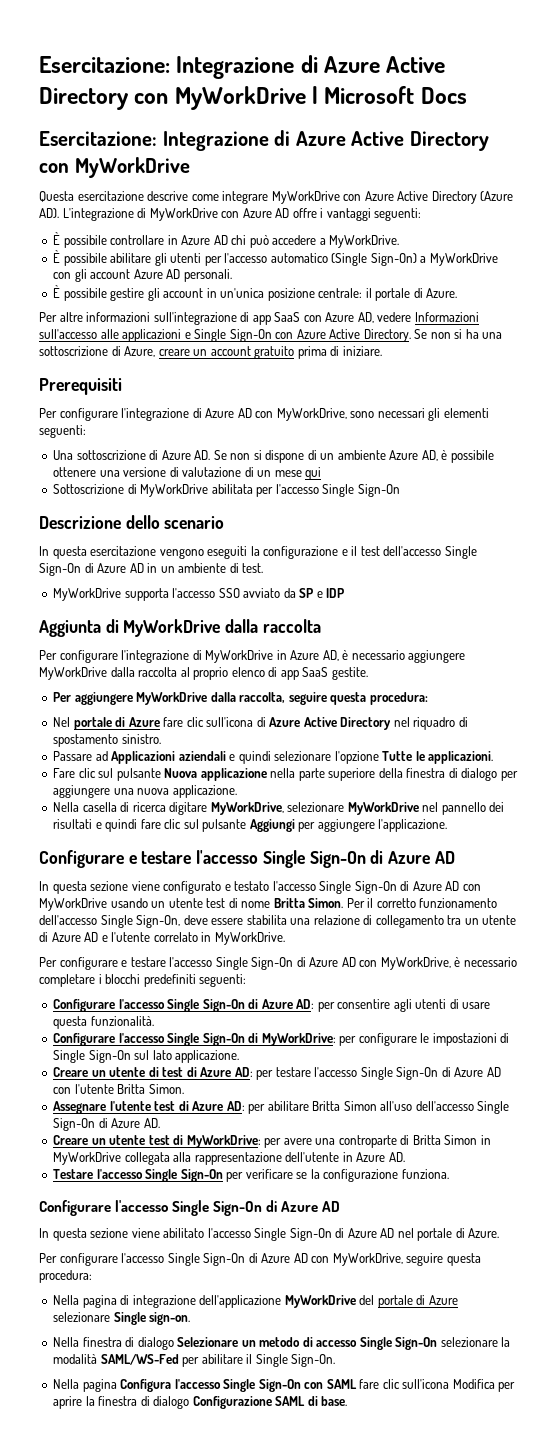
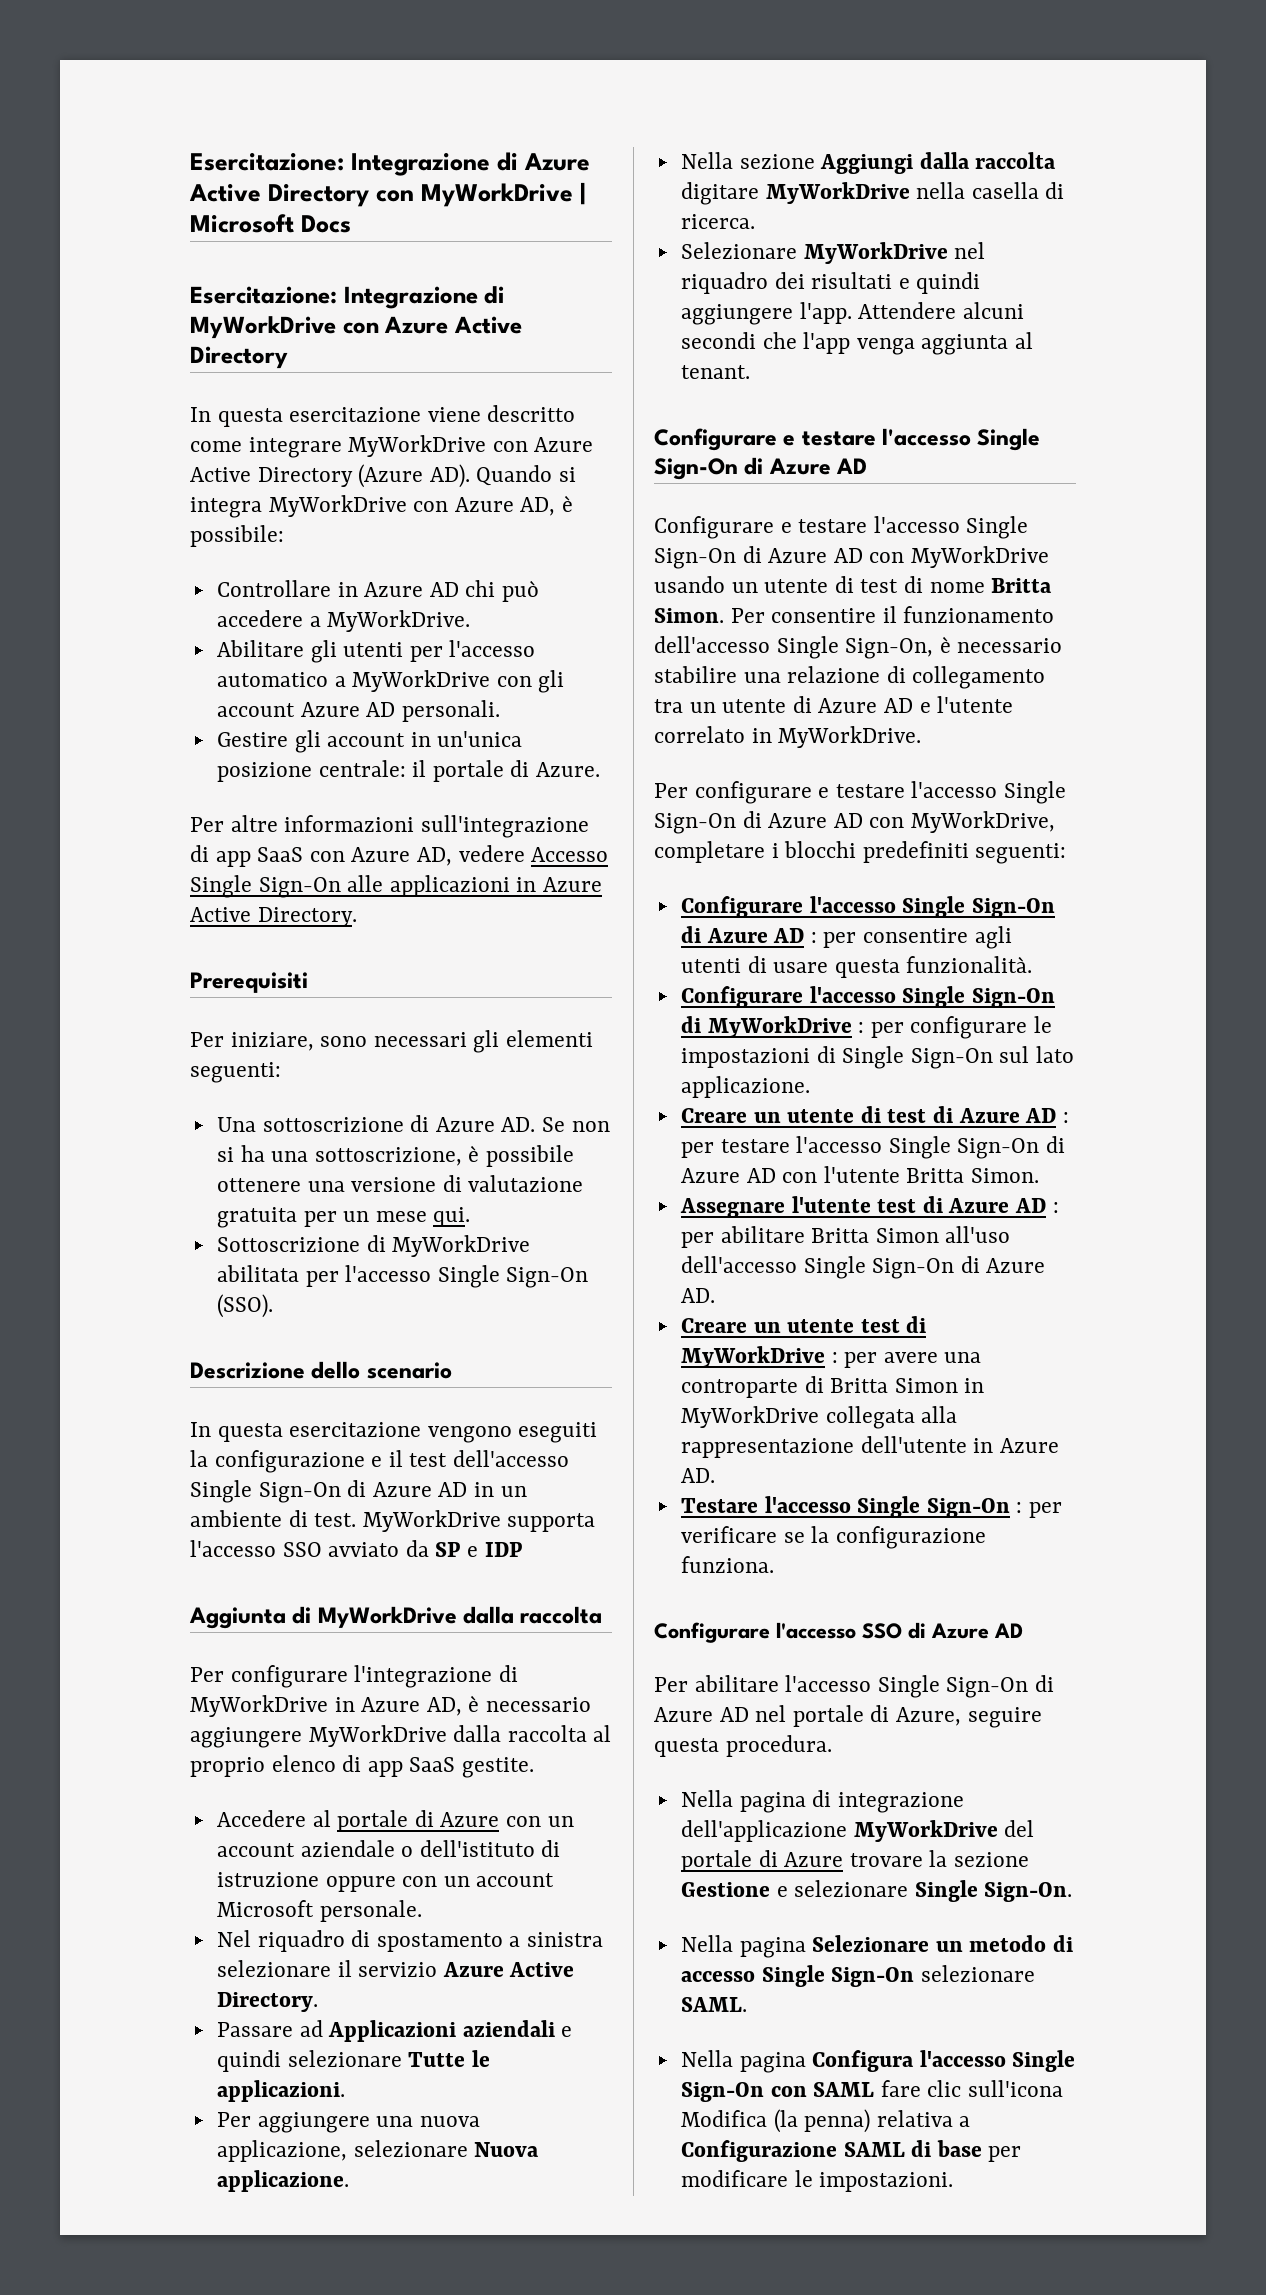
[295,131,489,151] [39,157,190,178] [39,191,189,202] Azure Active Directory con MyWorkDrive // Questa esercitazione descrive -> [190,316,522,339] [190,346,288,369] [190,405,576,427] MyWorkDrive con Azure Active Directory // In questa esercitazione viene descritto
[62,208,422,221] [53,232,165,248] L'integrazione di MyWorkDrive con Azure AD offre i vantaggi seguenti: // È possibile controllare -> [476,465,577,486] [190,495,574,518] [190,525,284,547] [216,580,331,597] Quando si integra MyWorkDrive con Azure AD, è possibile: // Controllare
[53,250,152,266] È possibile abilitare -> [216,640,304,657] Abilitare
[331,253,417,266] (Single Sign-On) -> (328, 679) none
[53,285,145,301] È possibile gestire -> [216,732,288,747] Gestire
[414,312,479,322] [39,329,503,342] [39,346,382,359] [39,378,122,395] [39,408,347,421] Informazioni sull'accesso alle applicazioni e Single Sign-On con Azure Active Directory. Se non si ha una sottoscrizione di Azure, creare un account gratuito prima di iniziare. // Prerequisiti // Per configurare l'integrazione di Azure AD con MyWorkDrive, -> [531,847,609,862] [190,875,603,898] [190,907,357,927] [190,972,308,993] [190,1032,314,1051] Accesso Single Sign-On alle applicazioni in Azure Active Directory. // Prerequisiti // Per iniziare,
[265,450,438,463] dispone di un ambiente Azure AD, -> [240,1145,462,1166] ha una sottoscrizione,
[244,467,254,477] di -> [216,1207,337,1228] gratuita per
[305,467,322,480] qui -> [433,1207,471,1227] qui.
(400, 490) none -> [216,1294,273,1318] (SSO).
(264, 568) // -> (357, 1520) none
[53,692,428,705] [53,717,468,730] [53,734,161,747] Per aggiungere MyWorkDrive dalla raccolta, seguire questa procedura: // Nel portale di Azure fare clic sull'icona di Azure Active Directory nel riquadro di spostamento sinistro. -> [216,1810,574,1832] [216,1840,561,1857] [216,1872,555,1892] [216,1900,422,1922] [216,1930,604,1952] [216,1960,575,1977] [216,1992,318,2012] Accedere al portale di Azure con un account aziendale o dell'istituto di istruzione oppure con un account Microsoft personale. // Nel riquadro di spostamento a sinistra selezionare il servizio Azure Active Directory.
[334,751,379,764] l'opzione -> (402, 2058) none
[53,768,518,781] [53,785,237,798] [53,802,345,815] Fare clic sul pulsante Nuova applicazione nella parte superiore della finestra di dialogo per aggiungere una nuova applicazione. // Nella casella di ricerca digitare MyWorkDrive, selezionare -> [216,2112,480,2133] [216,2140,540,2162] [216,2170,349,2192] [680,152,1057,174] [680,182,1065,205] [680,214,755,229] [680,242,797,259] Per aggiungere una nuova applicazione, selezionare Nuova applicazione. // Nella sezione Aggiungi dalla raccolta digitare MyWorkDrive nella casella di ricerca. // Selezionare
[441,802,486,815] pannello -> [680,272,768,294] riquadro
[140,819,448,832] fare clic sul pulsante Aggiungi per aggiungere l'applicazione. -> [680,302,1024,325] [680,332,1034,355] [680,365,750,379] aggiungere l'app. Attendere alcuni secondi che l'app venga aggiunta al tenant.
[39,881,270,894] In questa sezione viene configurato e testato -> [654,516,868,539] Configurare e testare
(203, 903) none -> [834,576,854,593] di
[367,898,416,908] il corretto -> [771,606,897,623] consentire il
[183,915,287,925] deve essere stabilita -> [939,636,1063,653] [654,666,737,683] è necessario stabilire
[454,957,517,967] è necessario -> (1056, 822) none
[296,999,315,1009] AD: -> [773,928,817,943] AD :
[261,1033,336,1046] MyWorkDrive: -> [707,1016,865,1038] MyWorkDrive :
[234,1067,253,1077] AD: -> [1025,1108,1069,1123] AD :
[226,1101,245,1111] AD: -> [1015,1198,1059,1213] AD :
[186,1135,261,1148] MyWorkDrive: -> [680,1346,838,1368] MyWorkDrive :
(223, 1175) none -> [1016,1502,1023,1513] :
[172,1200,341,1216] [39,1228,205,1241] Single Sign-On di Azure AD // In questa sezione viene abilitato -> [862,1622,1023,1639] [654,1675,779,1692] SSO di Azure AD // Per abilitare
[468,1228,500,1238] [39,1253,481,1266] [39,1270,92,1283] Azure. // Per configurare l'accesso Single Sign-On di Azure AD con MyWorkDrive, seguire questa procedura: -> [896,1707,1042,1728] [654,1735,832,1757] Azure, seguire questa procedura.
(458, 1300) none -> [849,1850,1030,1867] [680,1882,788,1897] trovare la sezione Gestione e
[149,1312,191,1325] [53,1337,174,1350] sign-on. // Nella finestra di dialogo -> [984,1882,1073,1902] [680,1935,806,1958] Sign-On. // Nella pagina
[501,1337,511,1347] [53,1354,336,1367] la modalità SAML/WS-Fed per abilitare il Single Sign-On. -> [680,1997,747,2012] SAML.
[498,1382,516,1392] [53,1396,348,1409] per aprire la finestra di dialogo Configurazione SAML di base. -> [773,2109,971,2133] [680,2140,1022,2162] [680,2170,954,2192] (la penna) relativa a Configurazione SAML di base per modificare le impostazioni.

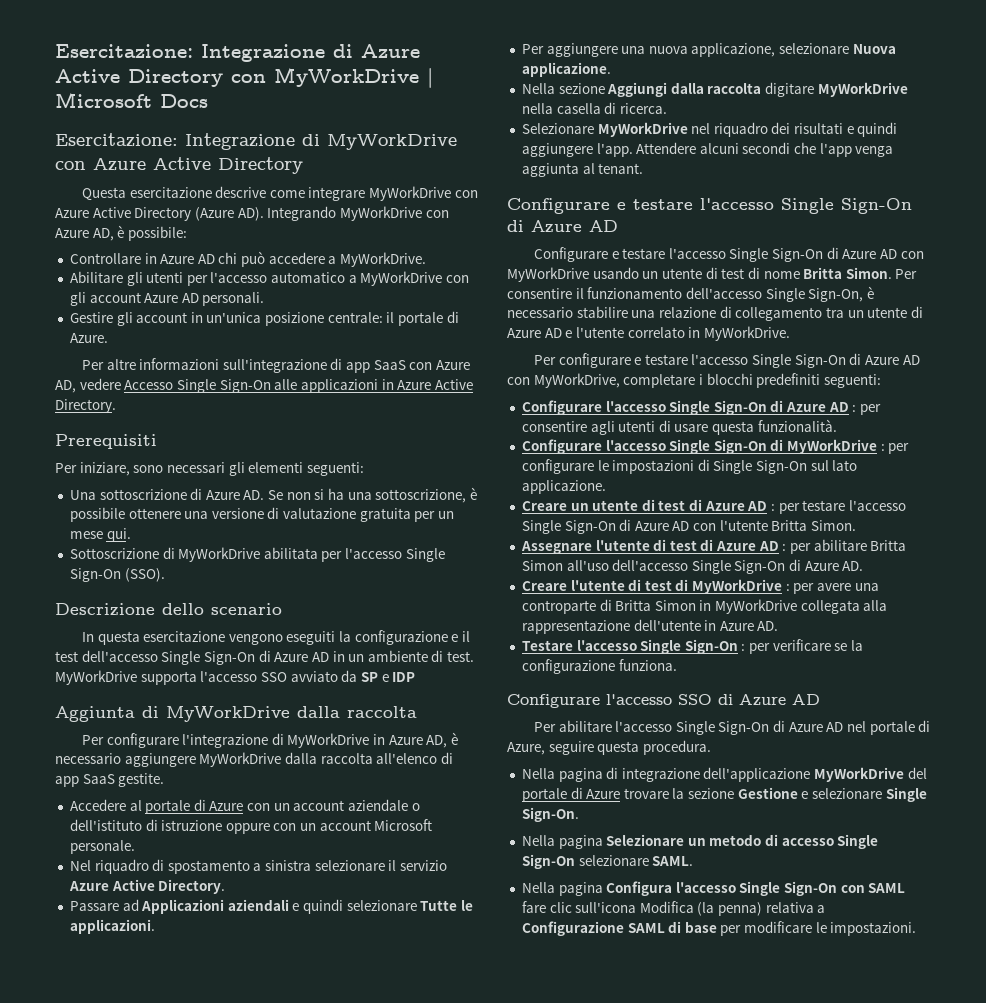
[190,405,576,427] In questa esercitazione viene descritto -> [81,186,267,201] Questa esercitazione descrive
[476,465,577,486] [190,497,262,518] Quando si integra -> [267,206,337,221] Integrando
[593,1725,612,1742] [190,1755,336,1777] al proprio elenco -> [376,753,438,764] all'elenco
(871, 1204) none -> [653,539,667,551] di
[753,1319,855,1333] un utente -> [570,579,642,591] l'utente di

